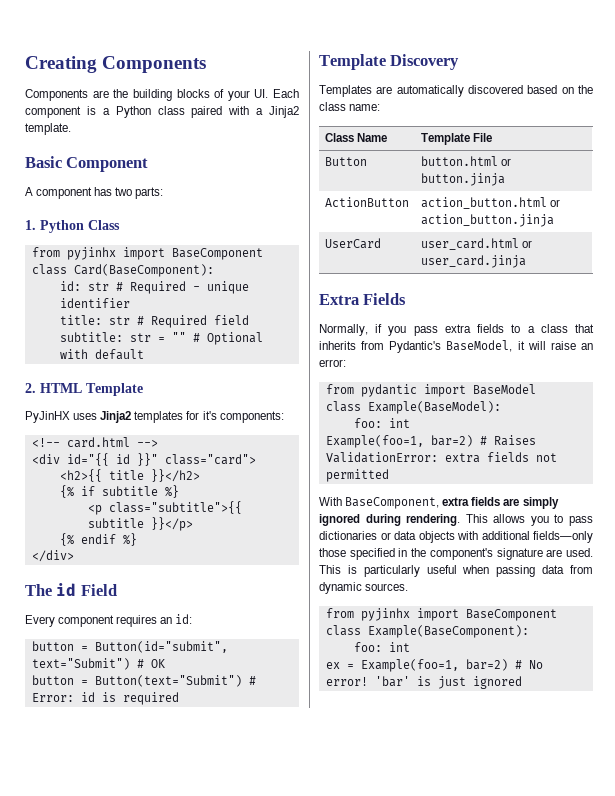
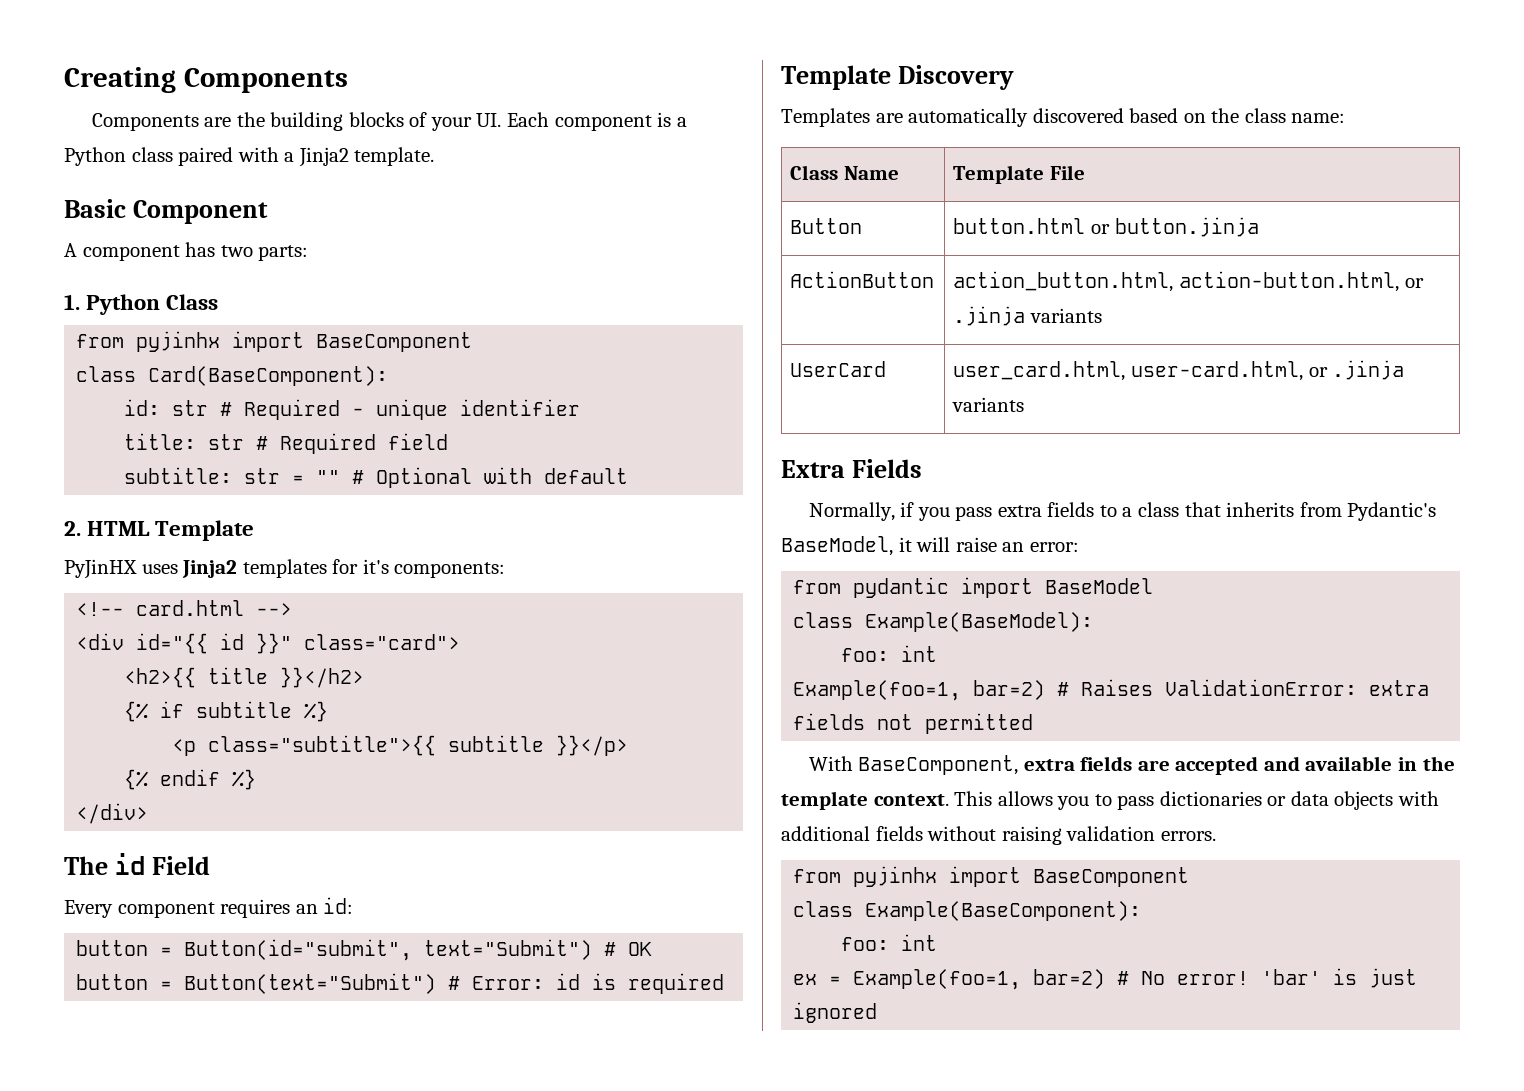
[420,197,561,209] [420,214,554,227] [324,238,381,249] [420,238,533,250] [420,255,526,268] action_button.html or action_button.jinja // UserCard | user_card.html or user_card.jinja -> [953,271,1424,292] [953,306,1103,326] [790,361,887,377] [953,360,1405,381] [952,397,1025,412] action_button.html, action-button.html, or .jinja variants // UserCard | user_card.html, user-card.html, or .jinja variants
[522,497,559,509] [319,514,461,526] simply ignored during rendering. -> [1175,756,1455,775] [781,791,949,810] accepted and available in the template context.
[533,531,593,543] [319,548,593,560] [319,565,593,577] [319,582,409,594] fields—only those specified in the component's signature are used. This is particularly useful when passing data from dynamic sources. -> [875,826,1216,845] fields without raising validation errors.

